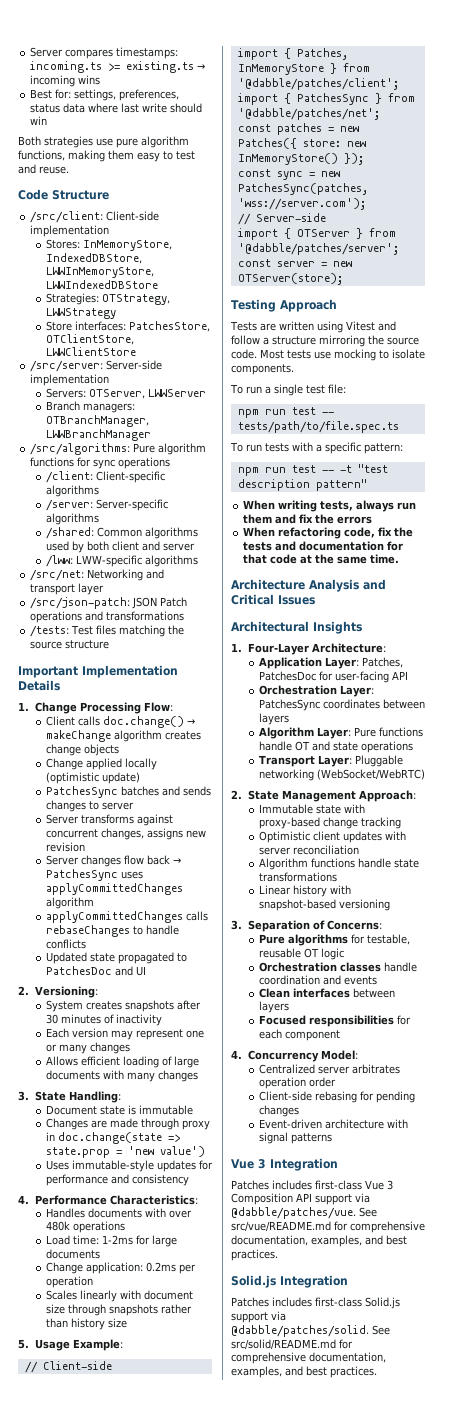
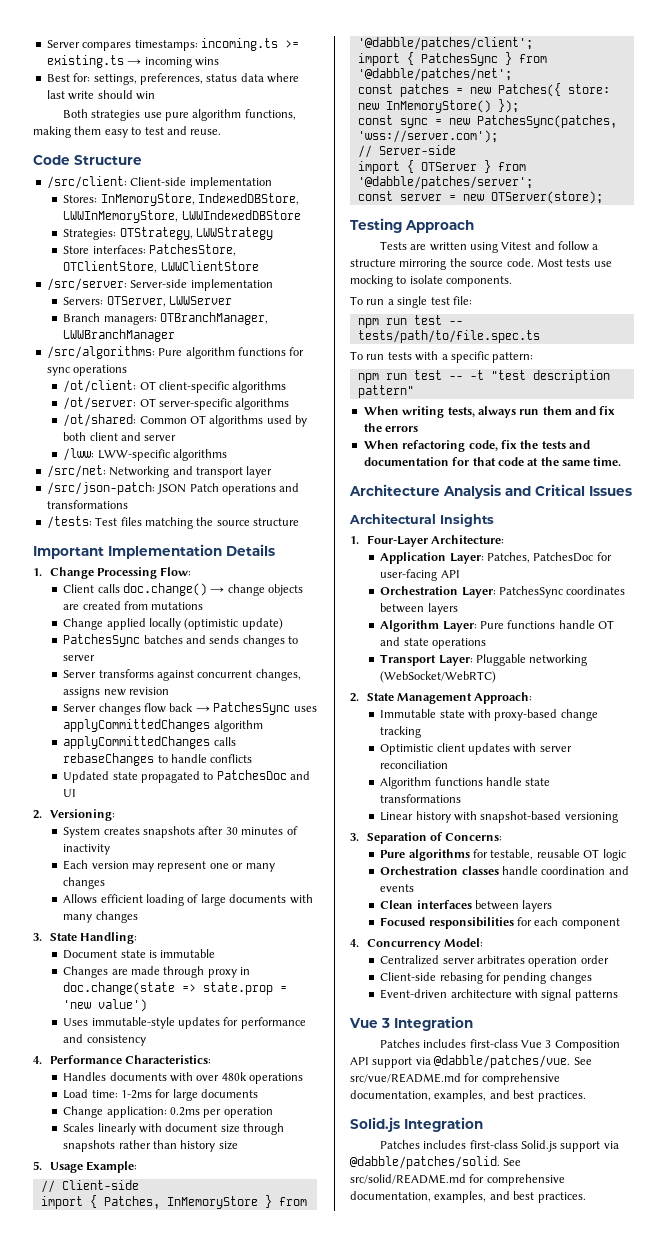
[45,471,165,483] [45,485,99,497] [45,499,168,511] [45,513,99,525] [45,527,142,539] /client: Client-specific algorithms // /server: Server-specific algorithms // /shared: Common -> [63,380,287,393] [63,397,290,410] [63,414,207,427] /ot/client: OT client-specific algorithms // /ot/server: OT server-specific algorithms // /ot/shared: Common OT
[45,730,201,742] makeChange algorithm creates -> (225, 590) none
(119, 750) none -> [63,601,204,610] are created from mutations

